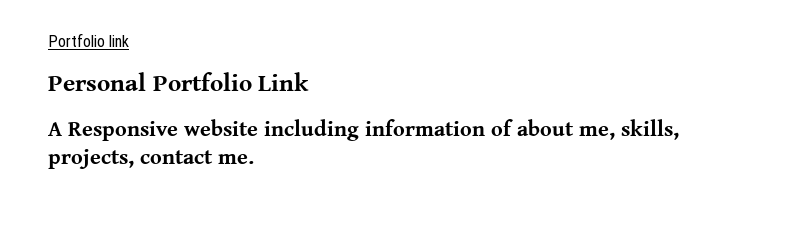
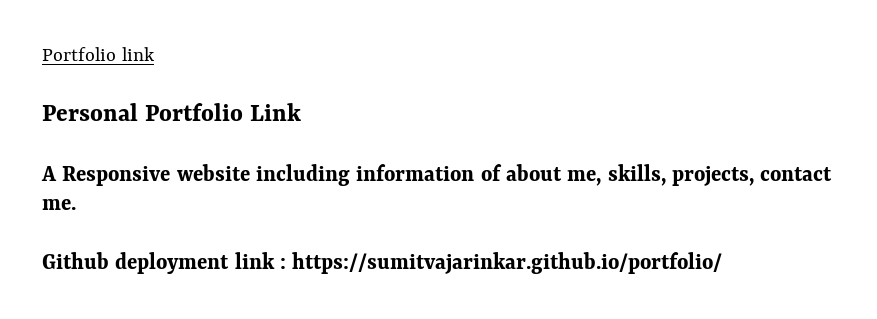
(254, 159) none -> [42,252,723,274] // Github deployment link : https://sumitvajarinkar.github.io/portfolio/

